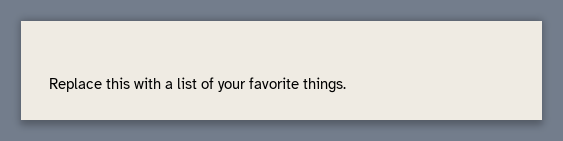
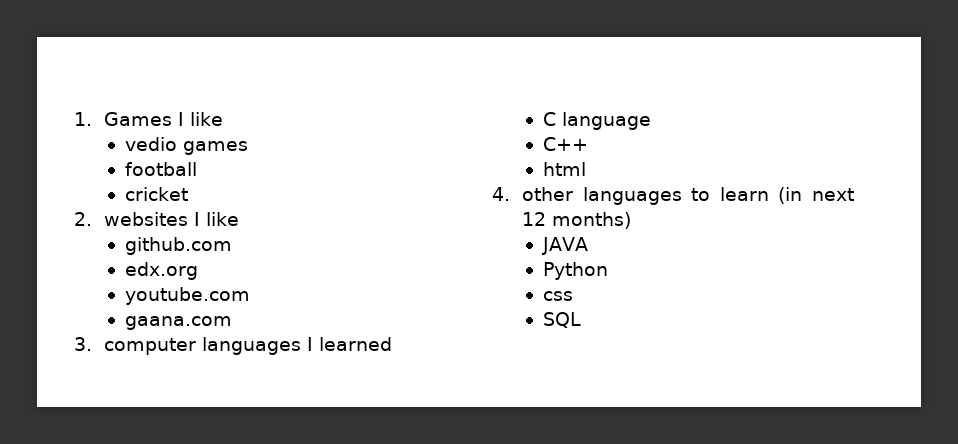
[49,77,346,93] Replace this with a list of your favorite things. -> [74,112,224,126] [125,137,249,155] [125,162,198,176] [125,187,189,201] [74,212,240,226] [125,237,233,255] [125,262,199,280] [125,287,251,305] [125,316,233,330] [74,337,393,355] [543,112,652,130] [543,137,589,151] [543,162,587,176] [492,187,854,205] [522,212,632,229] [542,237,589,255] [543,262,609,280] [543,291,574,301] [543,312,582,328] 1. Games I like // vedio games // football // cricket // 2. websites I like // github.com // edx.org // youtube.com // gaana.com // 3. computer languages I learned // C language // C++ // html // 4. other languages to learn (in next 12 months) // JAVA // Python // css // SQL

